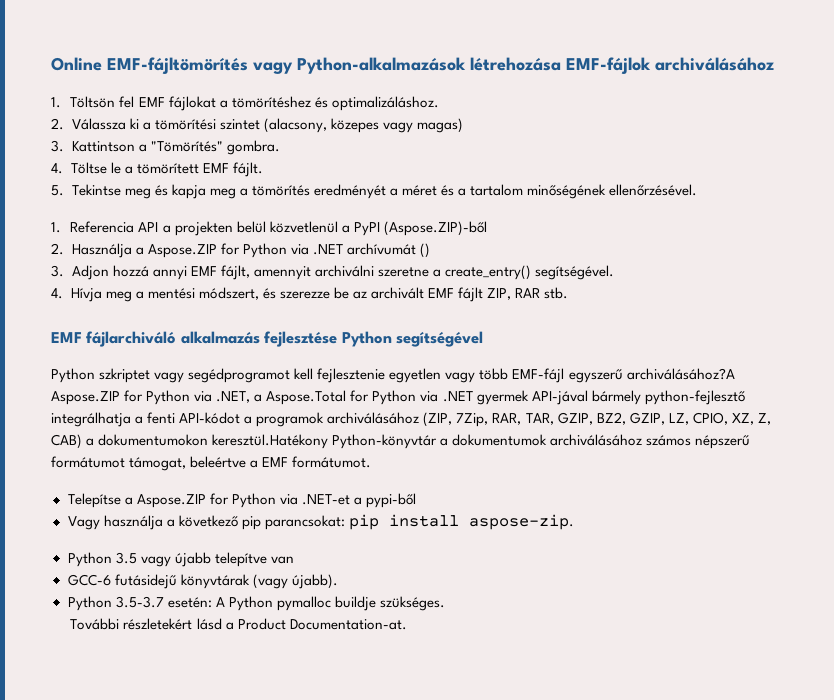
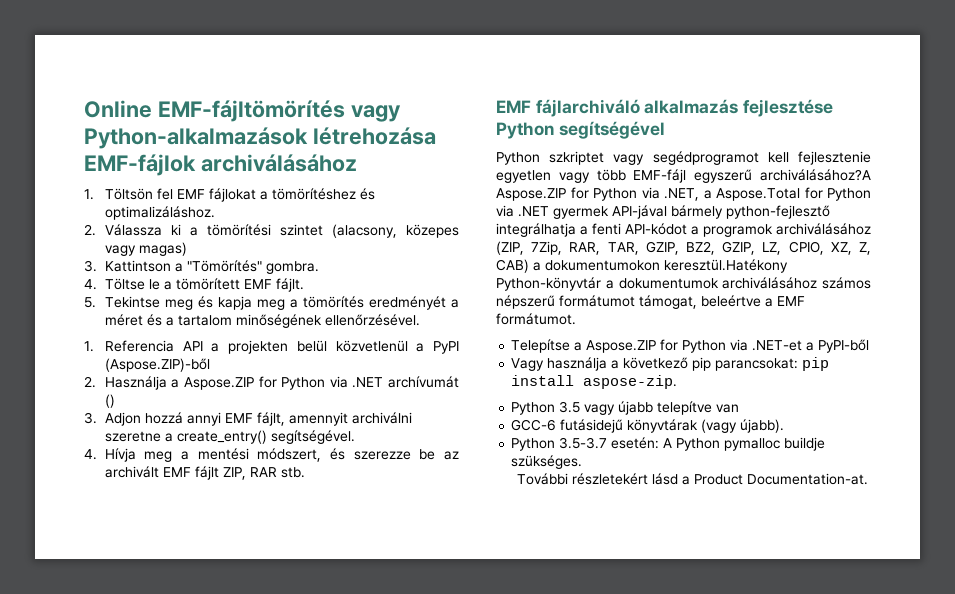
[365,493,416,508] pypi-ből -> [818,339,870,353] PyPI-ből

